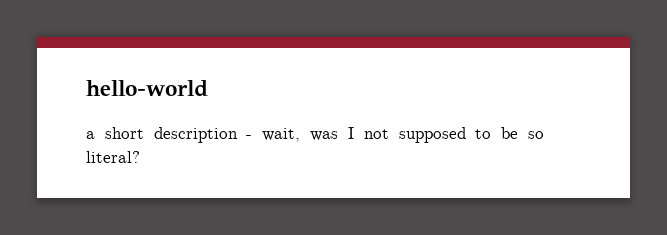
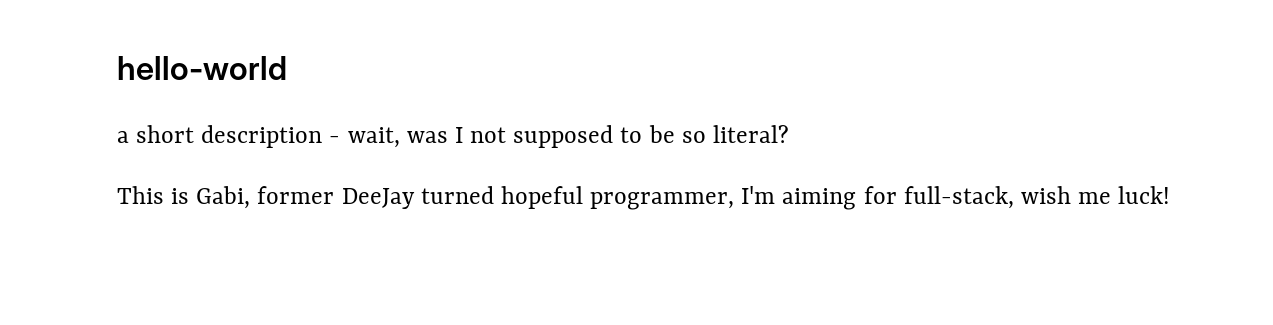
(140, 157) none -> [117,186,1171,210] // This is Gabi, former DeeJay turned hopeful programmer, I'm aiming for full-stack, wish me luck!

